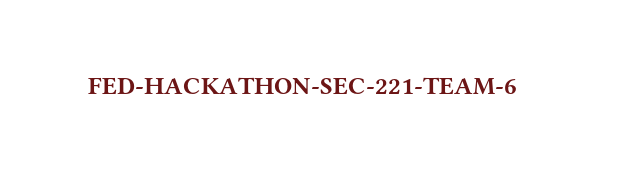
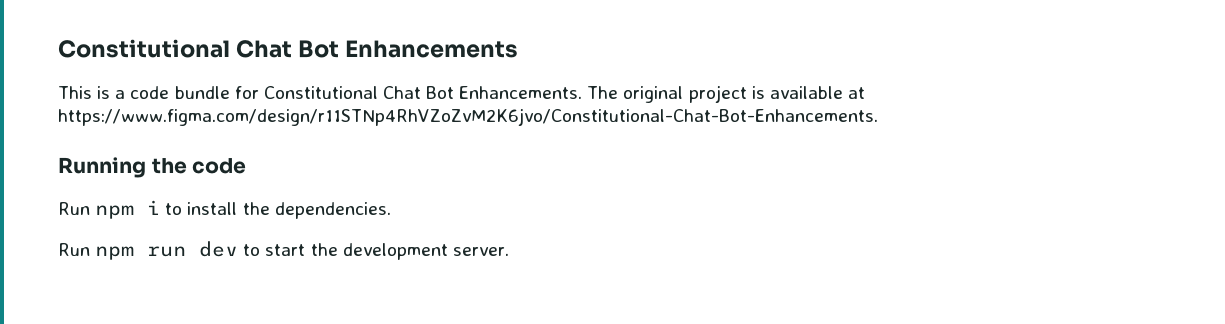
[88,77,517,95] FED-HACKATHON-SEC-221-TEAM-6 -> [58,39,519,58] [58,85,865,103] [58,108,878,126] [58,157,247,178] [58,200,391,219] [58,241,509,260] Constitutional Chat Bot Enhancements // This is a code bundle for Constitutional Chat Bot Enhancements. The original project is available at https://www.figma.com/design/r11STNp4RhVZoZvM2K6jvo/Constitutional-Chat-Bot-Enhancements. // Running the code // Run npm i to install the dependencies. // Run npm run dev to start the development server.

